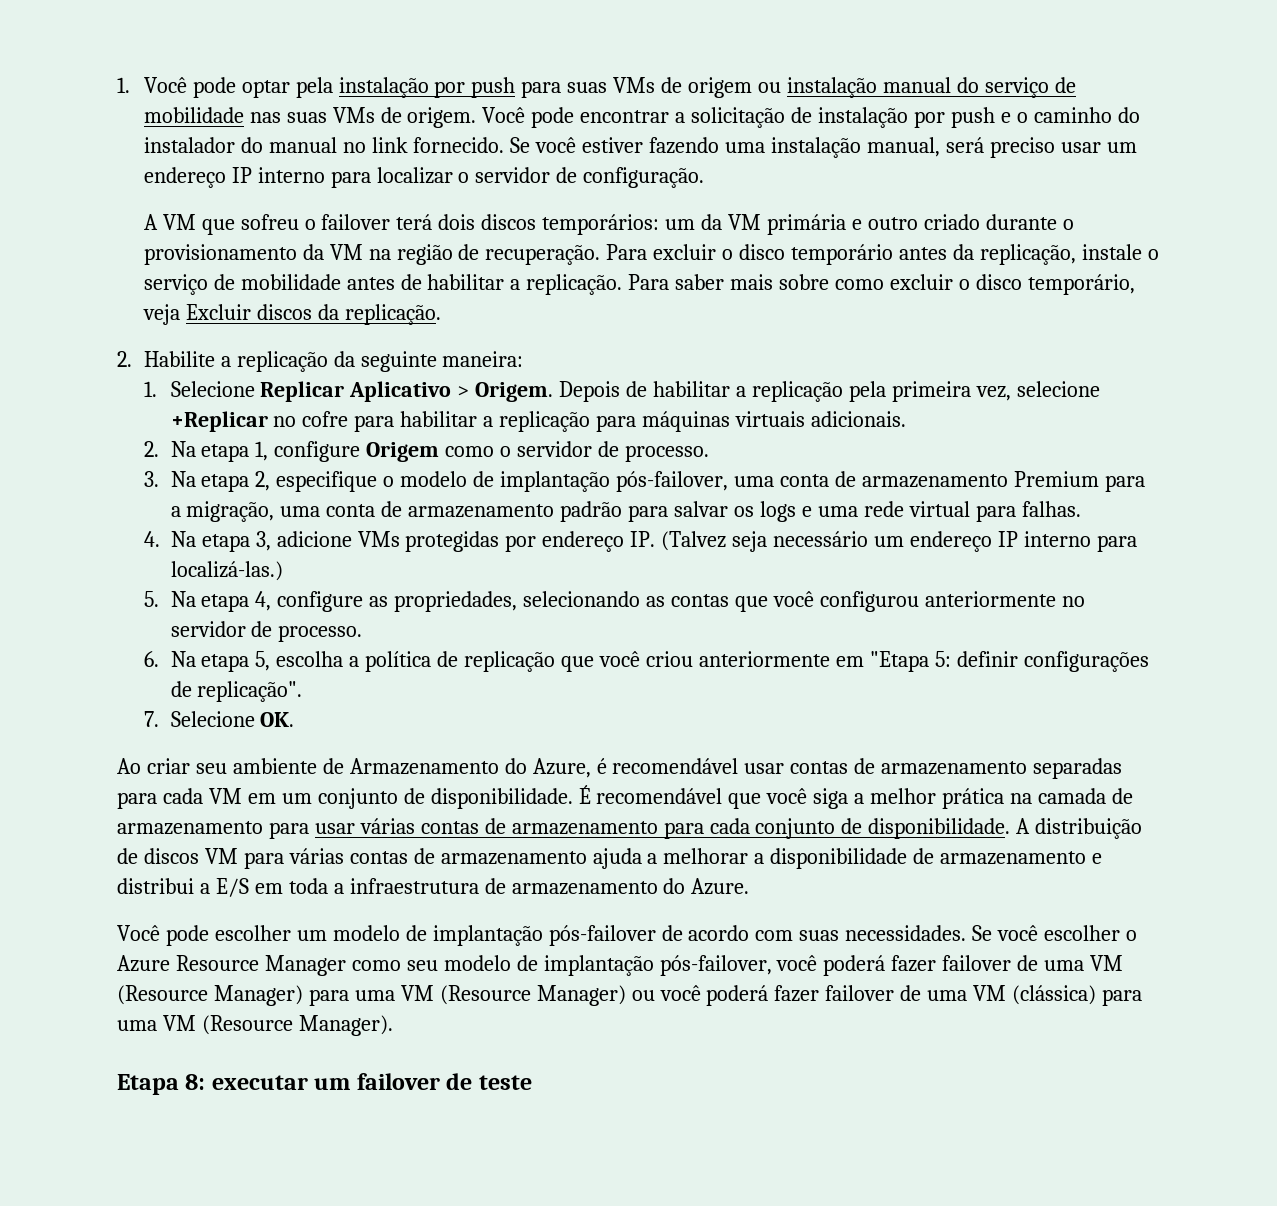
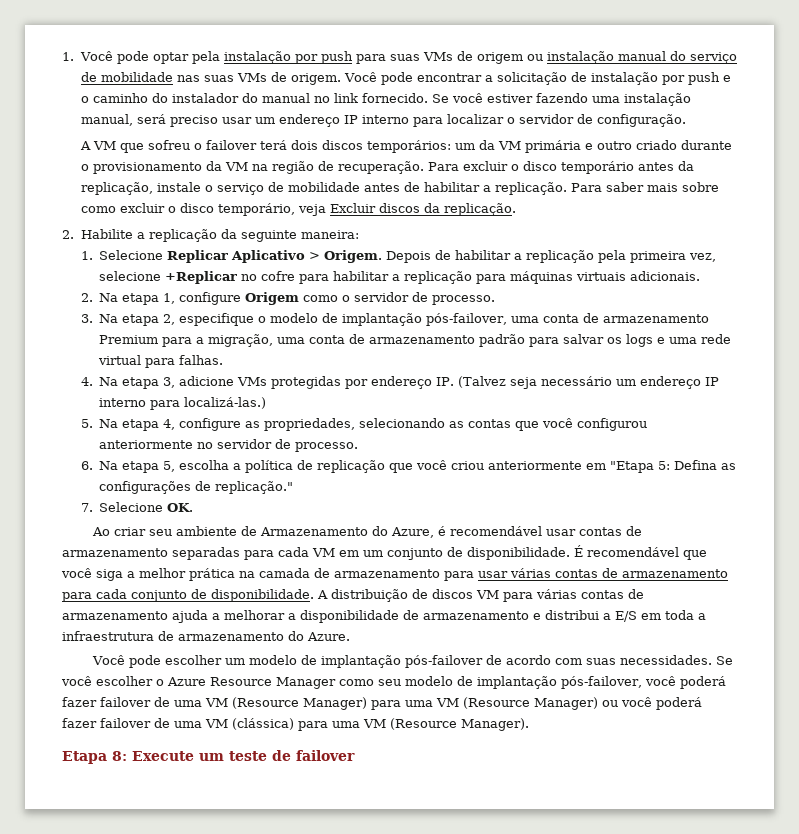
[956,651,1018,667] definir -> [674,460,737,470] Defina as
[197,681,303,702] replicação". -> [215,481,294,494] replicação."
[211,1073,532,1090] executar um failover de teste -> [132,750,355,761] Execute um teste de failover

